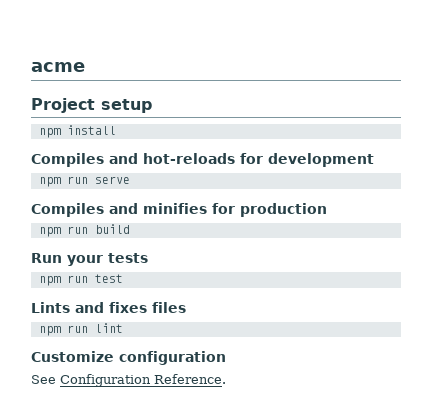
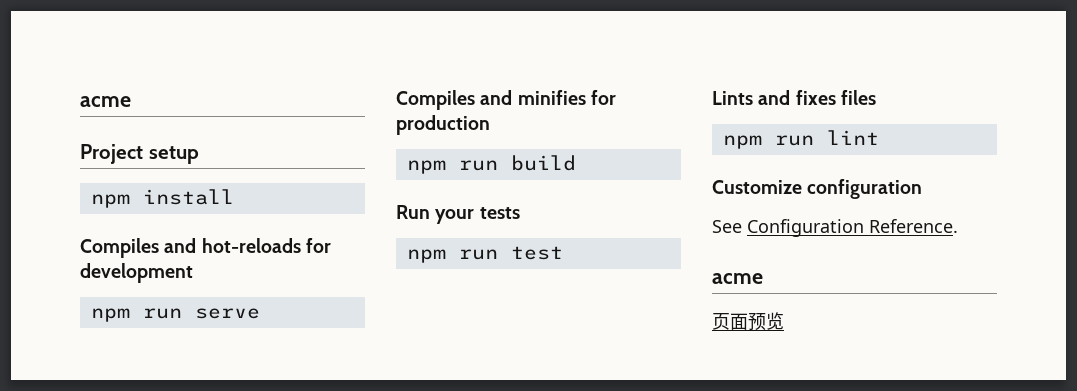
(226, 379) none -> [712,273,763,284] [712,312,784,331] // acme // 页面预览

